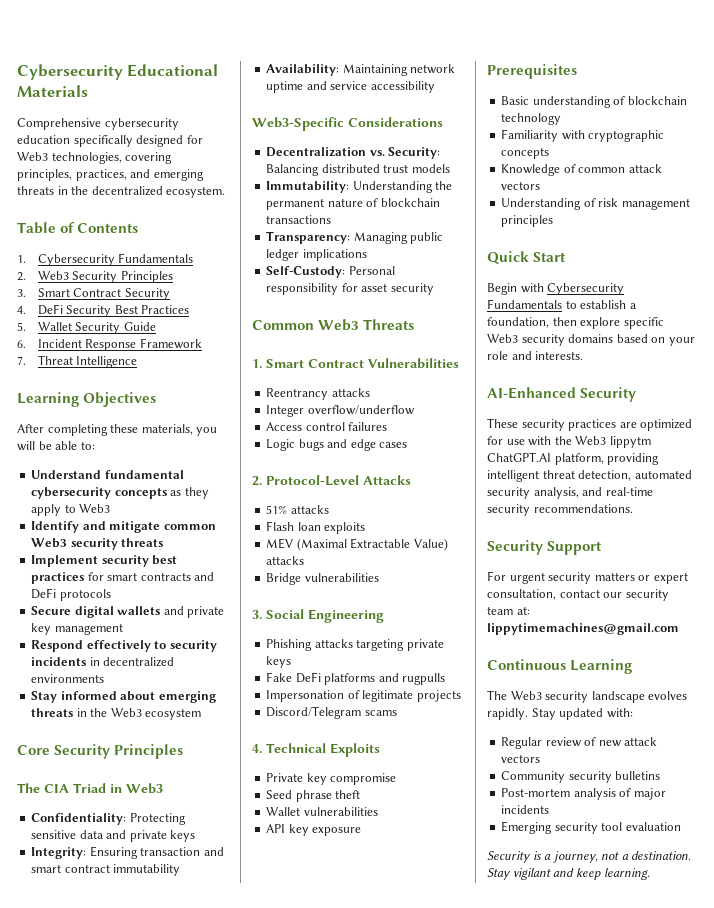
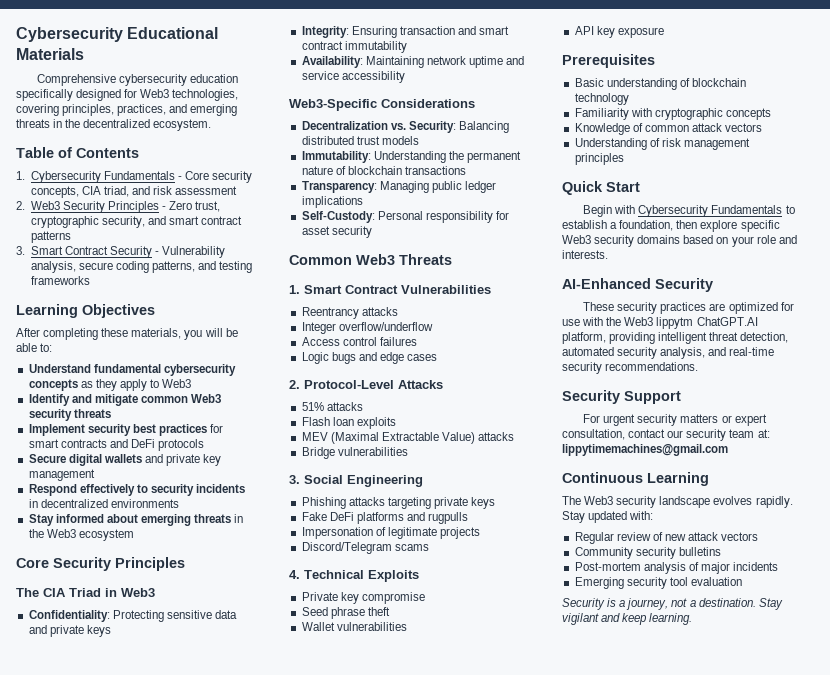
[17,271,173,283] [17,288,170,300] [17,304,190,317] [17,322,156,334] [17,338,202,351] [17,355,138,368] // 2. Web3 Security Principles // 3. Smart Contract Security // 4. DeFi Security Best Practices // 5. Wallet Security Guide // 6. Incident Response Framework // 7. Threat Intelligence -> [177,171,253,183] [30,186,238,198] [16,201,221,213] [30,216,243,228] [30,231,71,243] [16,246,226,258] [30,261,253,273] [30,276,90,285] - Core security concepts, CIA triad, and risk assessment // 2. Web3 Security Principles - Zero trust, cryptographic security, and smart contract patterns // 3. Smart Contract Security - Vulnerability analysis, secure coding patterns, and testing frameworks

